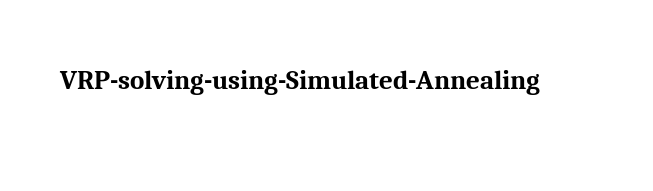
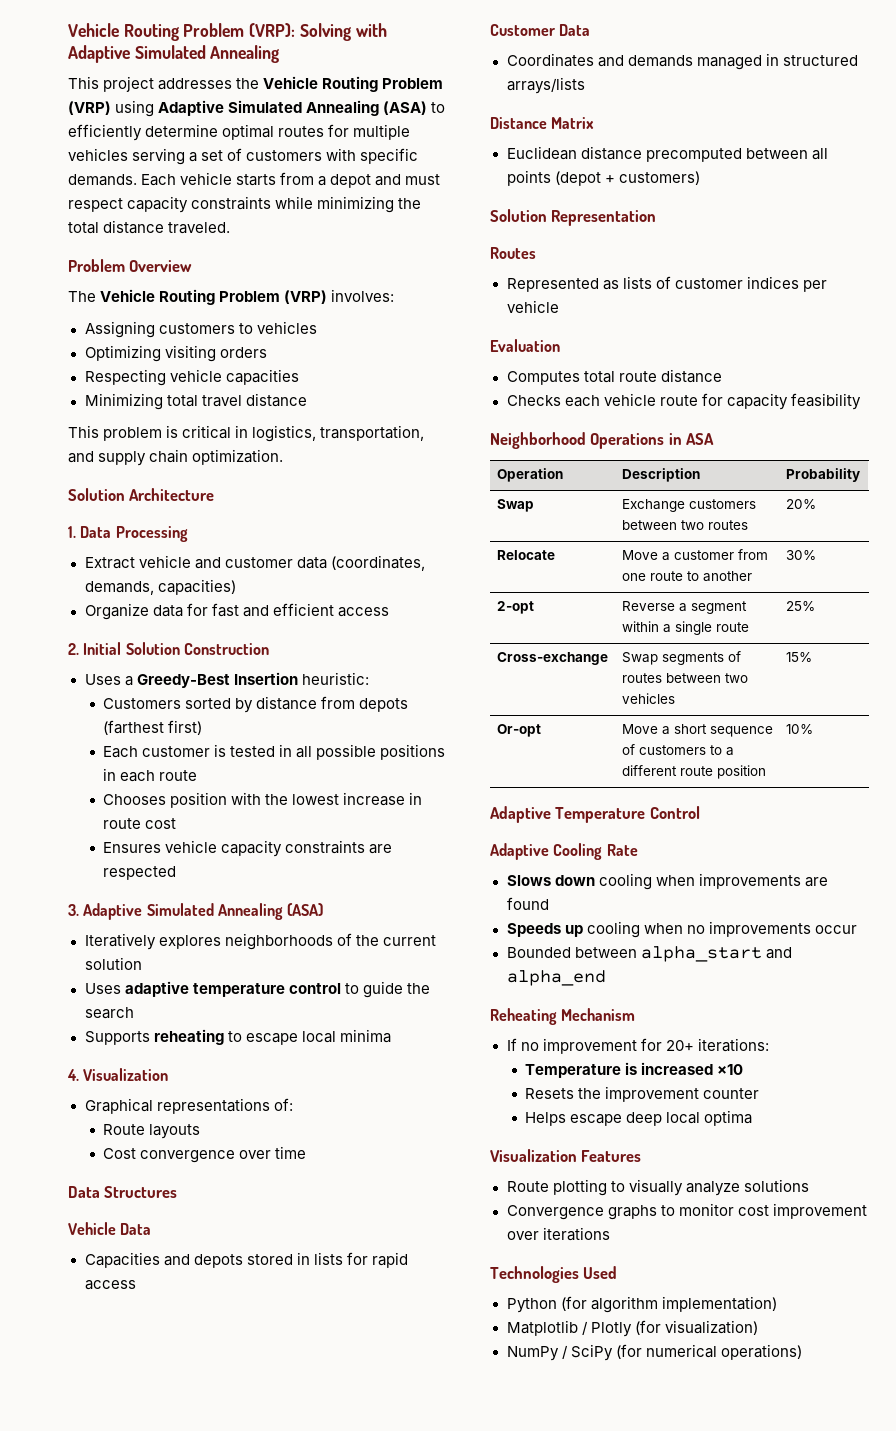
[59,70,540,95] VRP-solving-using-Simulated-Annealing -> [68,23,387,41] [68,45,280,63] [68,76,444,92] [68,100,446,117] [68,124,411,141] [68,148,419,165] [68,172,441,188] [68,196,422,213] [68,220,231,234] [68,259,193,272] [68,289,395,305] [84,321,317,338] [84,345,267,362] [84,369,299,386] [84,393,307,410] [68,425,425,442] [68,449,284,466] [68,488,215,501] [68,526,188,542] [84,555,425,571] [84,579,236,595] [84,603,389,620] [68,642,269,655] [84,672,369,688] [103,696,409,713] [103,720,203,735] [103,744,446,760] [103,768,198,782] [103,792,423,808] [103,818,177,829] [103,840,393,857] [103,866,177,880] [68,903,324,920] [84,933,436,950] [84,957,142,970] [84,981,430,998] [84,1007,134,1019] [84,1029,391,1045] [67,1068,169,1081] [84,1098,293,1114] [103,1124,201,1139] [103,1146,307,1163] [68,1186,178,1198] [68,1222,152,1235] [84,1252,408,1268] [84,1280,136,1290] [490,24,591,36] [506,53,858,70] [506,77,585,94] [490,117,595,129] [506,146,828,162] [506,170,700,186] [490,209,657,226] [490,247,536,259] [506,276,827,292] [506,300,559,313] [490,339,560,352] [506,369,722,385] [506,393,861,410] [490,432,715,449] [496,468,563,482] [621,468,700,482] [785,468,860,482] [496,499,534,512] [621,499,756,512] [621,520,748,530] [785,499,816,509] [496,550,555,560] [621,549,768,561] [621,571,752,582] [785,550,816,560] [496,601,534,614] [621,601,747,614] [621,621,749,635] [785,601,815,611] [496,652,608,665] [621,651,741,665] [621,673,748,683] [621,693,675,704] [785,652,812,662] [496,724,541,737] [621,724,773,737] [621,744,734,756] [621,765,766,779] [785,724,813,734] [490,806,700,823] [490,843,638,860] [506,873,828,890] [506,897,549,910] [506,921,857,938] [506,946,792,962] [506,970,606,986] [490,1008,636,1025] [506,1038,769,1054] [525,1062,744,1078] [525,1086,760,1102] [525,1110,753,1126] [490,1149,642,1162] [506,1179,809,1196] [506,1203,867,1220] [506,1227,610,1241] [490,1266,618,1283] [506,1296,777,1313] [506,1320,758,1337] [506,1344,802,1361] Vehicle Routing Problem (VRP): Solving with Adaptive Simulated Annealing // This project addresses the Vehicle Routing Problem (VRP) using Adaptive Simulated Annealing (ASA) to efficiently determine optimal routes for multiple vehicles serving a set of customers with specific demands. Each vehicle starts from a depot and must respect capacity constraints while minimizing the total distance traveled. // Problem Overview // The Vehicle Routing Problem (VRP) involves: // Assigning customers to vehicles // Optimizing visiting orders // Respecting vehicle capacities // Minimizing total travel distance // This problem is critical in logistics, transportation, and supply chain optimization. // Solution Architecture // 1. Data Processing // Extract vehicle and customer data (coordinates, demands, capacities) // Organize data for fast and efficient access // 2. Initial Solution Construction // Uses a Greedy-Best Insertion heuristic: // Customers sorted by distance from depots (farthest first) // Each customer is tested in all possible positions in each route // Chooses position with the lowest increase in route cost // Ensures vehicle capacity constraints are respected // 3. Adaptive Simulated Annealing (ASA) // Iteratively explores neighborhoods of the current solution // Uses adaptive temperature control to guide the search // Supports reheating to escape local minima // 4. Visualization // Graphical representations of: // Route layouts // Cost convergence over time // Data Structures // Vehicle Data // Capacities and depots stored in lists for rapid access // Customer Data // Coordinates and demands managed in structured arrays/lists // Distance Matrix // Euclidean distance precomputed between all points (depot + customers) // Solution Representation // Routes // Represented as lists of customer indices per vehicle // Evaluation // Computes total route distance // Checks each vehicle route for capacity feasibility // Neighborhood Operations in ASA // Operation | Description | Probability // Swap | Exchange customers between two routes | 20% // Relocate | Move a customer from one route to another | 30% // 2-opt | Reverse a segment within a single route | 25% // Cross-exchange | Swap segments of routes between two vehicles | 15% // Or-opt | Move a short sequence of customers to a different route position | 10% // Adaptive Temperature Control // Adaptive Cooling Rate // Slows down cooling when improvements are found // Speeds up cooling when no improvements occur // Bounded between alpha_start and alpha_end // Reheating Mechanism // If no improvement for 20+ iterations: // Temperature is increased ×10 // Resets the improvement counter // Helps escape deep local optima // Visualization Features // Route plotting to visually analyze solutions // Convergence graphs to monitor cost improvement over iterations // Technologies Used // Python (for algorithm implementation) // Matplotlib / Plotly (for visualization) // NumPy / SciPy (for numerical operations)

